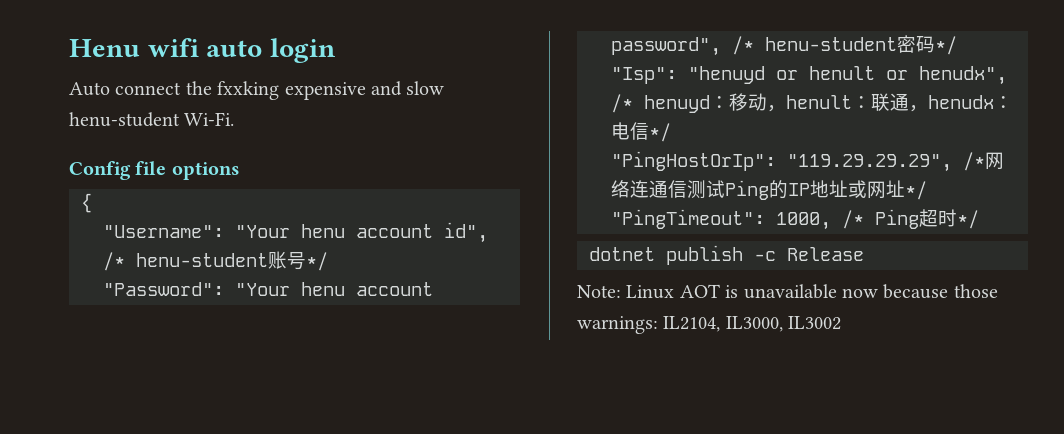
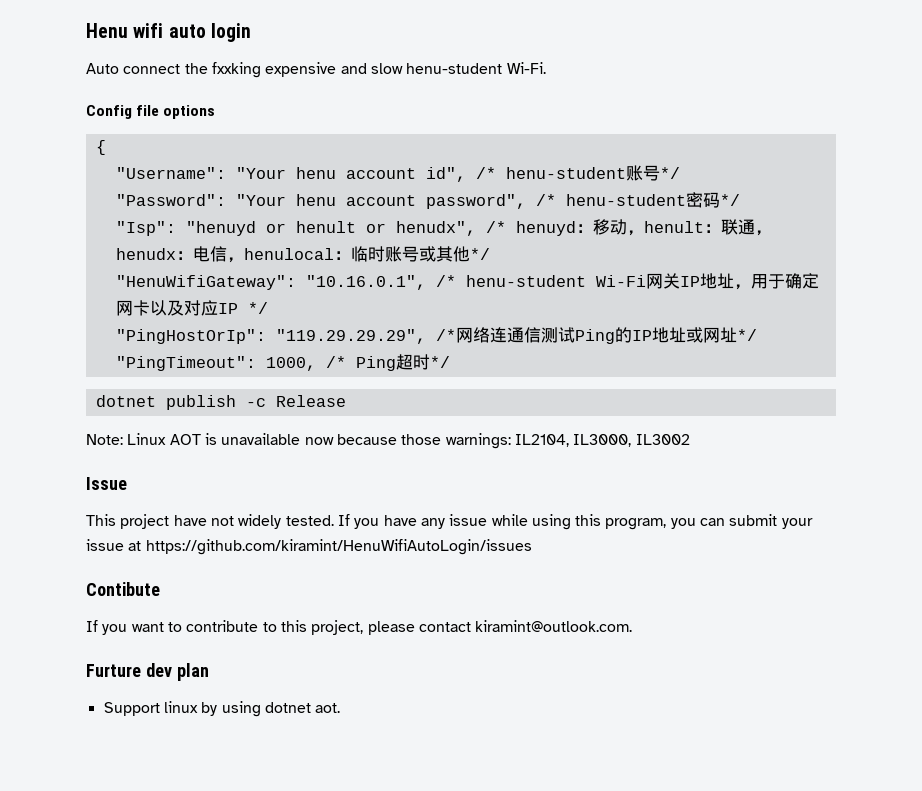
(649, 131) none -> [226,246,490,263] [115,273,819,290] [115,300,238,316] ，henulocal：临时账号或其他*/ // "HenuWifiGateway": "10.16.0.1", /* henu-student Wi-Fi网关IP地址，用于确定网卡以及对应IP
(842, 323) none -> [86,477,127,490] [86,514,813,530] [86,539,532,555] [86,582,160,596] [86,620,633,635] [86,663,209,681] [103,701,341,717] // Issue // This project have not widely tested. If you have any issue while using this program, you can submit your issue at https://github.com/kiramint/HenuWifiAutoLogin/issues // Contibute // If you want to contribute to this project, please contact kiramint@outlook.com. // Furture dev plan // Support linux by using dotnet aot.

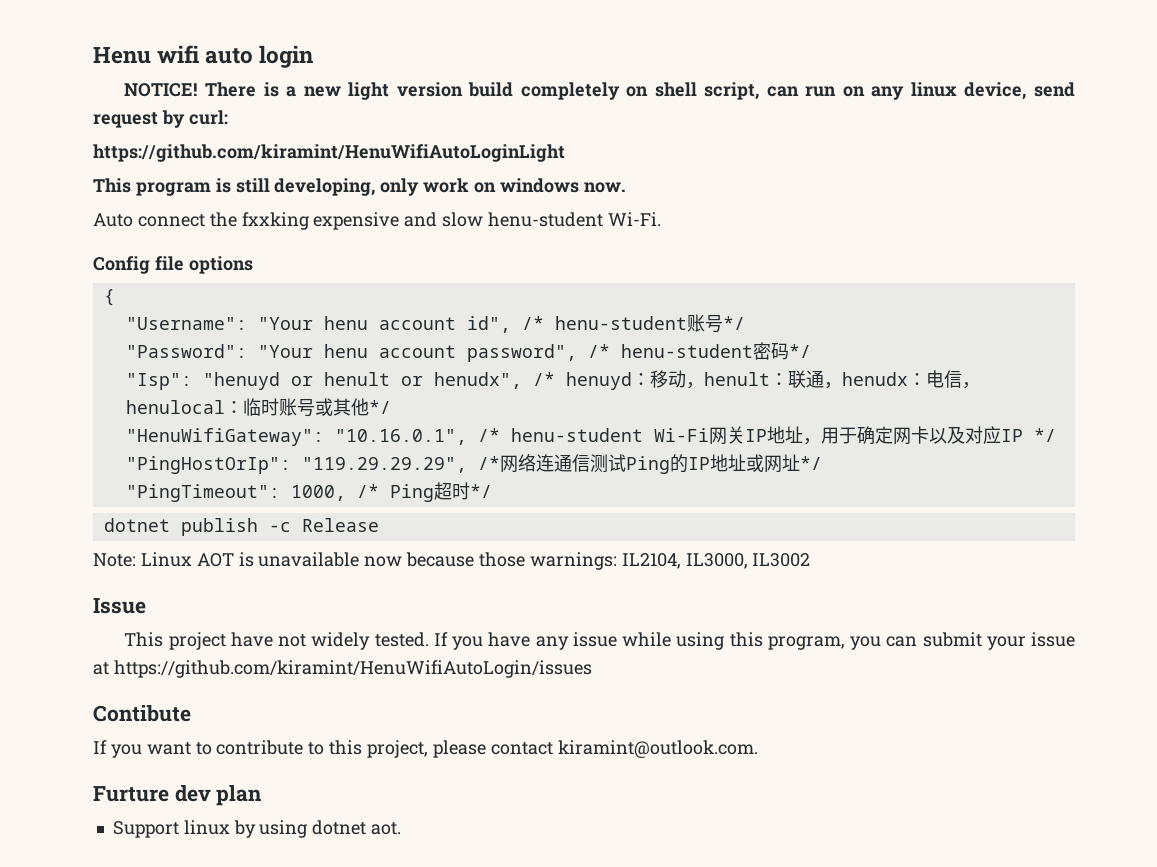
(251, 32) none -> [124,82,1076,100] [93,110,228,128] [93,144,565,162] [93,178,626,196] // NOTICE! There is a new light version build completely on shell script, can run on any linux device, send request by curl: // https://github.com/kiramint/HenuWifiAutoLoginLight // This program is still developing, only work on windows now.

